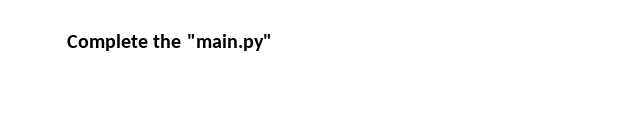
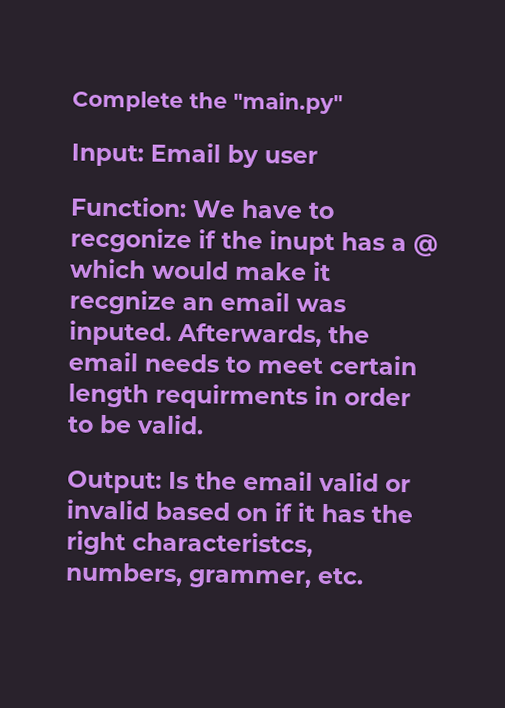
(272, 42) none -> [71,142,318,169] [70,196,335,220] [70,227,438,257] [70,258,331,282] [69,289,346,315] [69,320,370,347] [68,351,417,376] [68,383,411,410] [67,414,204,435] [67,470,411,494] [66,499,413,524] [66,530,313,557] [65,562,364,589] // Input: Email by user // Function: We have to recgonize if the inupt has a @ which would make it recgnize an email was inputed. Afterwards, the email needs to meet certain length requirments in order to be valid. // Output: Is the email valid or invalid based on if it has the right characteristcs, numbers, grammer, etc.

